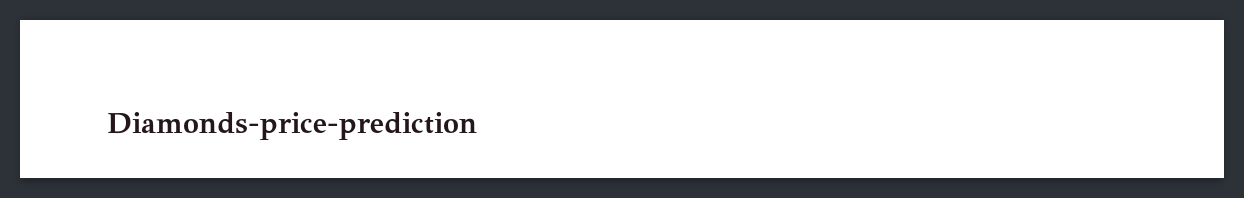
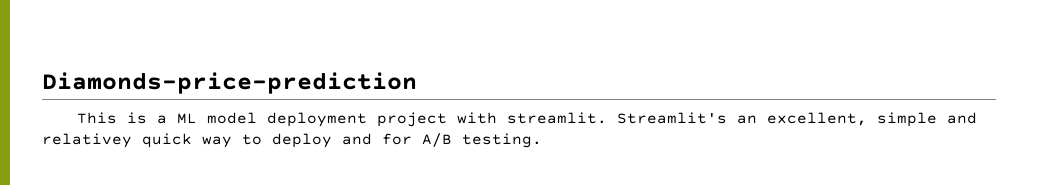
(477, 126) none -> [77,112,978,127] [42,133,542,148] // This is a ML model deployment project with streamlit. Streamlit's an excellent, simple and relativey quick way to deploy and for A/B testing.

